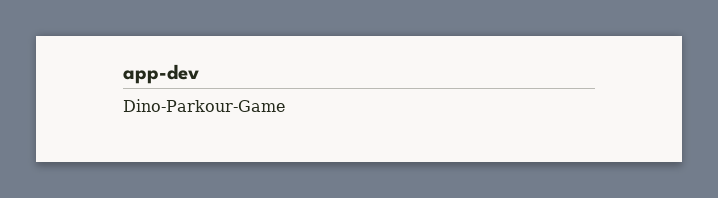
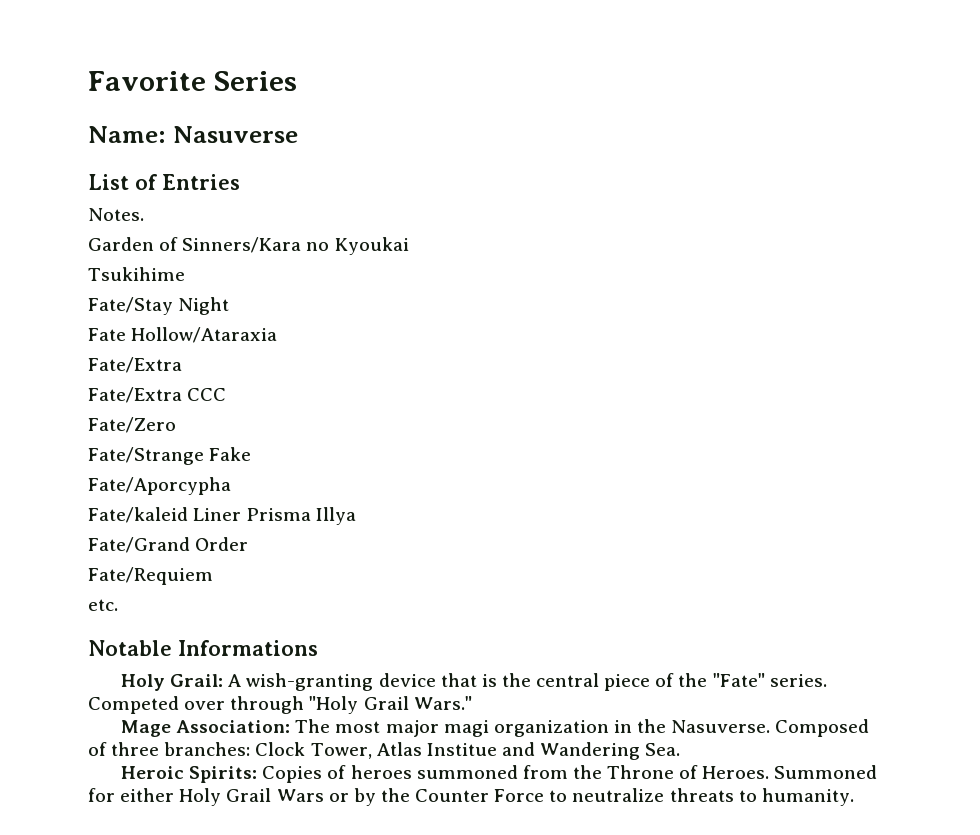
[123,64,199,84] [123,99,285,112] app-dev // Dino-Parkour-Game -> [88,71,297,91] [88,126,298,143] [88,174,240,190] [88,208,144,221] [88,237,409,255] [88,267,185,281] [88,297,230,315] [88,327,278,343] [88,357,182,373] [88,387,227,403] [88,417,176,433] [88,447,252,465] [88,477,231,495] [88,507,357,525] [88,537,249,553] [88,567,213,585] [88,599,118,611] [88,640,318,656] [120,673,827,691] [88,696,472,714] [120,719,870,737] [88,742,681,760] [120,765,878,783] [88,788,854,806] Favorite Series // Name: Nasuverse // List of Entries // Notes. // Garden of Sinners/Kara no Kyoukai // Tsukihime // Fate/Stay Night // Fate Hollow/Ataraxia // Fate/Extra // Fate/Extra CCC // Fate/Zero // Fate/Strange Fake // Fate/Aporcypha // Fate/kaleid Liner Prisma Illya // Fate/Grand Order // Fate/Requiem // etc. // Notable Informations // Holy Grail: A wish-granting device that is the central piece of the "Fate" series. Competed over through "Holy Grail Wars." // Mage Association: The most major magi organization in the Nasuverse. Composed of three branches: Clock Tower, Atlas Institue and Wandering Sea. // Heroic Spirits: Copies of heroes summoned from the Throne of Heroes. Summoned for either Holy Grail Wars or by the Counter Force to neutralize threats to humanity.

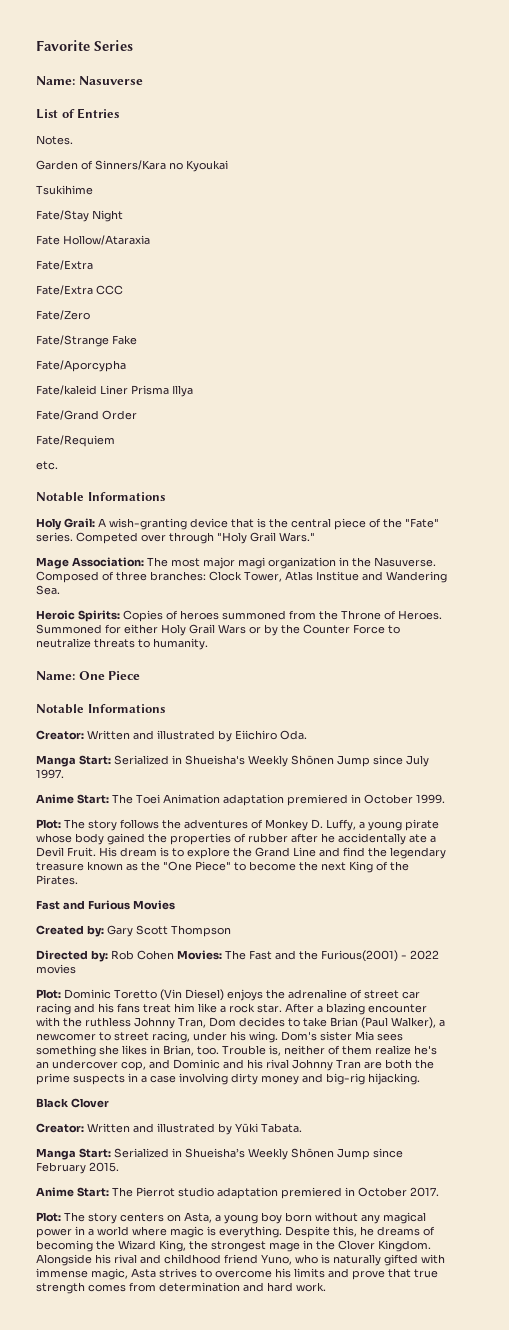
(854, 797) none -> [36,671,141,680] [36,704,165,714] [36,730,307,742] [36,755,429,767] [36,769,64,779] [36,794,445,806] [36,819,439,831] [36,833,436,845] [36,847,446,859] [36,861,409,873] [36,875,78,885] [36,900,175,910] [36,925,231,937] [36,950,439,962] [36,964,76,974] [36,989,420,1001] [36,1003,427,1015] [36,1017,445,1029] [36,1031,403,1043] [36,1045,437,1057] [36,1059,434,1071] [36,1073,420,1085] [36,1098,109,1108] [36,1123,302,1135] [36,1148,403,1160] [36,1162,119,1174] [36,1187,439,1199] [36,1212,426,1224] [36,1226,435,1238] [36,1240,431,1252] [36,1254,445,1266] [36,1268,438,1280] [36,1282,326,1294] // Name: One Piece // Notable Informations // Creator: Written and illustrated by Eiichiro Oda. // Manga Start: Serialized in Shueisha's Weekly Shōnen Jump since July 1997. // Anime Start: The Toei Animation adaptation premiered in October 1999. // Plot: The story follows the adventures of Monkey D. Luffy, a young pirate whose body gained the properties of rubber after he accidentally ate a Devil Fruit. His dream is to explore the Grand Line and find the legendary treasure known as the "One Piece" to become the next King of the Pirates. // Fast and Furious Movies // Created by: Gary Scott Thompson // Directed by: Rob Cohen Movies: The Fast and the Furious(2001) - 2022 movies // Plot: Dominic Toretto (Vin Diesel) enjoys the adrenaline of street car racing and his fans treat him like a rock star. After a blazing encounter with the ruthless Johnny Tran, Dom decides to take Brian (Paul Walker), a newcomer to street racing, under his wing. Dom's sister Mia sees something she likes in Brian, too. Trouble is, neither of them realize he's an undercover cop, and Dominic and his rival Johnny Tran are both the prime suspects in a case involving dirty money and big-rig hijacking. // Black Clover // Creator: Written and illustrated by Yūki Tabata. // Manga Start: Serialized in Shueisha’s Weekly Shōnen Jump since February 2015. // Anime Start: The Pierrot studio adaptation premiered in October 2017. // Plot: The story centers on Asta, a young boy born without any magical power in a world where magic is everything. Despite this, he dreams of becoming the Wizard King, the strongest mage in the Clover Kingdom. Alongside his rival and childhood friend Yuno, who is naturally gifted with immense magic, Asta strives to overcome his limits and prove that true strength comes from determination and hard work.

